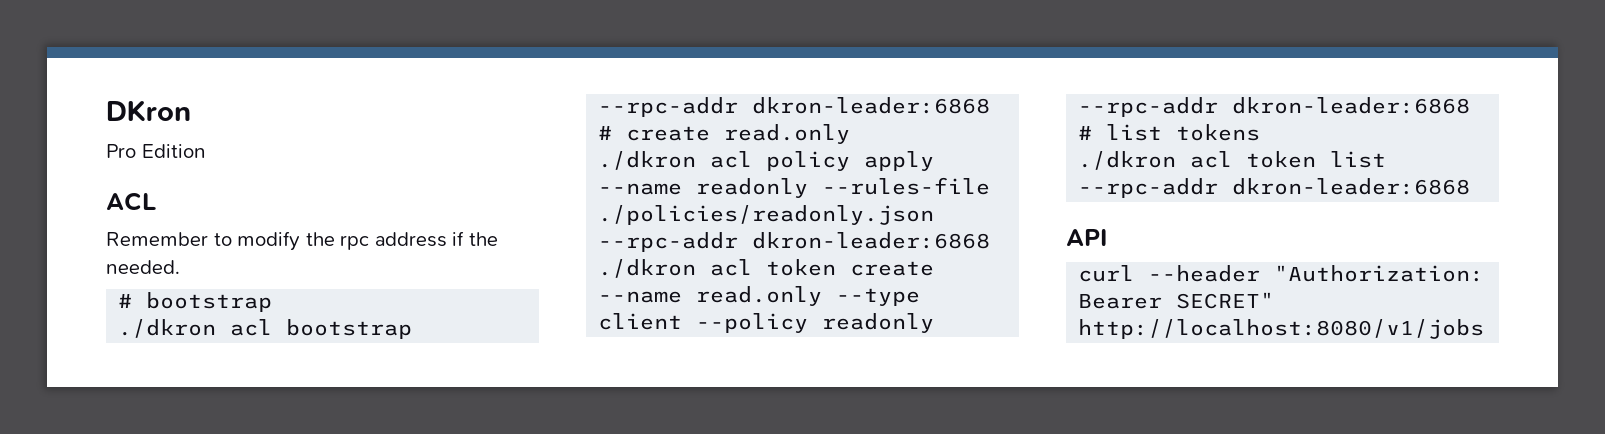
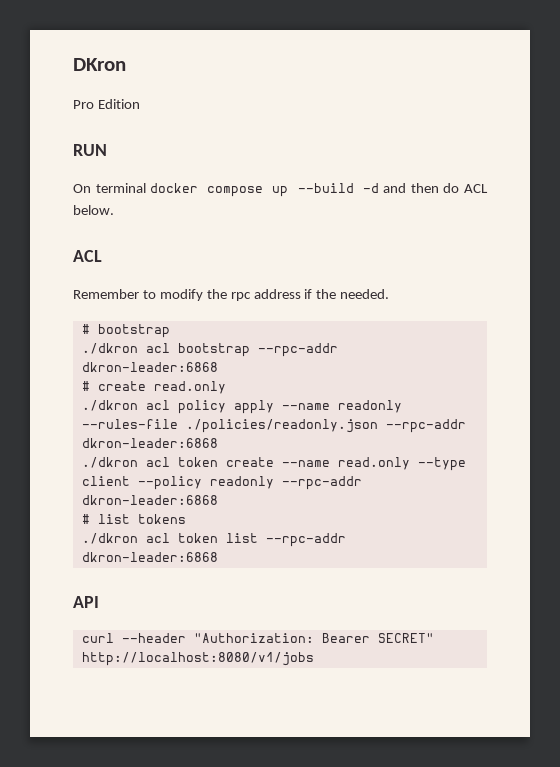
(206, 151) none -> [73,144,107,156] [73,183,489,197] [73,205,114,215] // RUN // On terminal docker compose up --build -d and then do ACL below.

